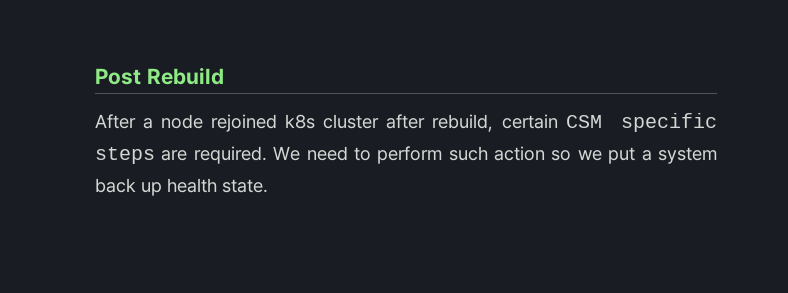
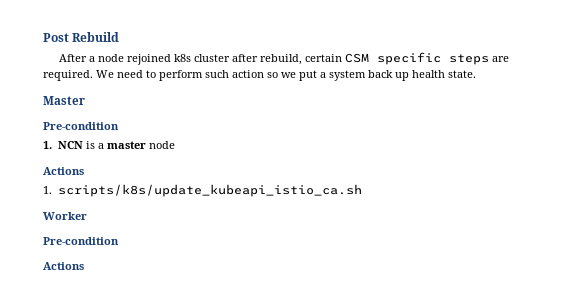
(268, 186) none -> [43,96,85,105] [43,122,119,130] [43,141,176,149] [43,167,84,175] [43,184,363,197] [43,212,87,220] [43,237,119,245] [43,262,84,270] // Master // Pre-condition // 1. NCN is a master node // Actions // 1. scripts/k8s/update_kubeapi_istio_ca.sh // Worker // Pre-condition // Actions

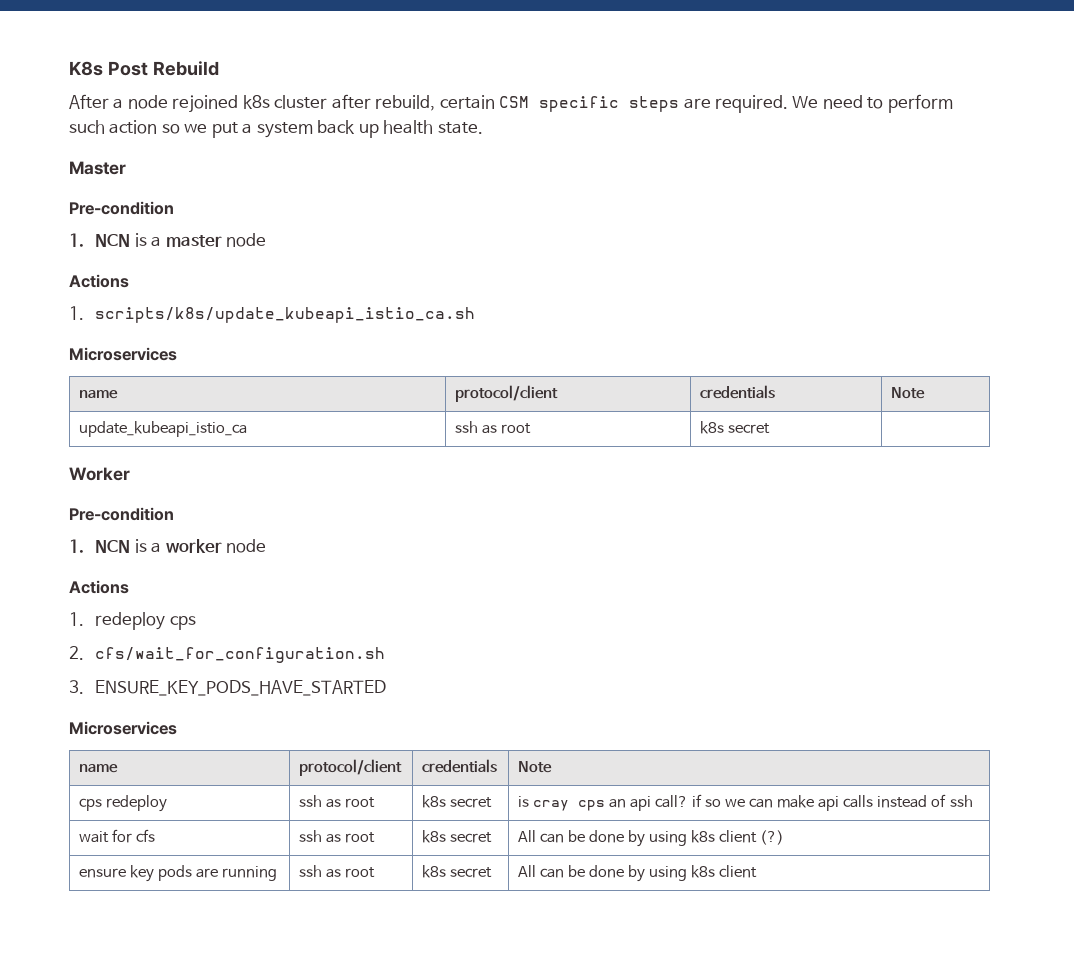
(43, 37) none -> [69,61,103,76] K8s
[43,212,87,220] [43,237,119,245] [43,262,84,270] Worker // Pre-condition // Actions -> [69,347,177,361] [78,389,118,399] [454,385,558,402] [699,385,775,399] [890,387,925,399] [78,421,247,437] [454,421,531,434] [699,421,770,434] [69,467,130,481] [69,507,174,521] [69,539,267,553] [69,580,129,594] [69,612,196,630] [69,646,386,663] [69,680,387,696] [69,721,177,735] [78,763,118,773] [298,759,402,776] [421,759,497,773] [517,761,552,773] [78,795,167,812] [298,795,375,808] [421,795,492,808] [517,794,973,811] [78,829,155,843] [298,830,375,843] [421,830,492,843] [517,830,785,847] [78,865,278,882] [298,865,375,878] [421,865,492,878] [517,865,758,882] Microservices // name | protocol/client | credentials | Note // update_kubeapi_istio_ca | ssh as root | k8s secret | // Worker // Pre-condition // 1. NCN is a worker node // Actions // 1. redeploy cps // 2. cfs/wait_for_configuration.sh // 3. ENSURE_KEY_PODS_HAVE_STARTED // Microservices // name | protocol/client | credentials | Note // cps redeploy | ssh as root | k8s secret | is cray cps an api call? if so we can make api calls instead of ssh // wait for cfs | ssh as root | k8s secret | All can be done by using k8s client (?) // ensure key pods are running | ssh as root | k8s secret | All can be done by using k8s client

